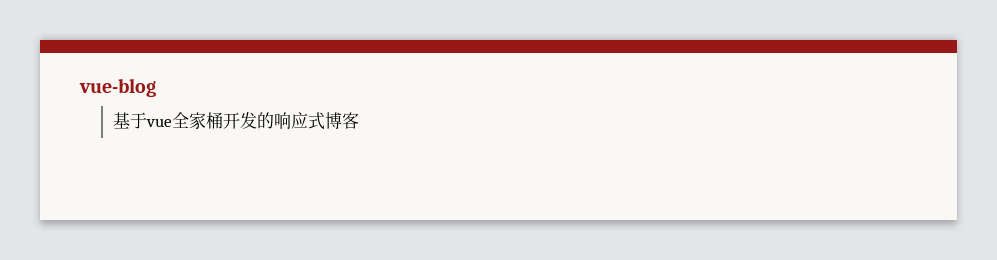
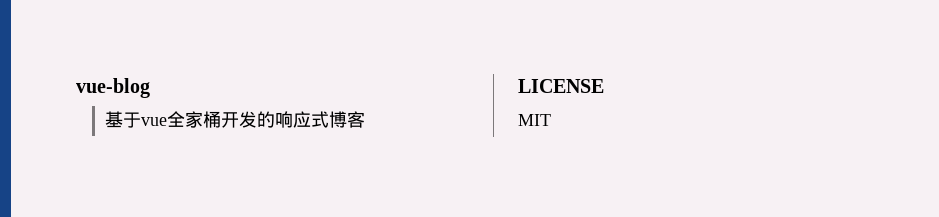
(359, 120) none -> [518,79,604,93] [518,114,551,126] // LICENSE // MIT

